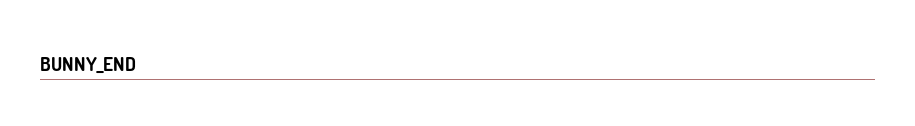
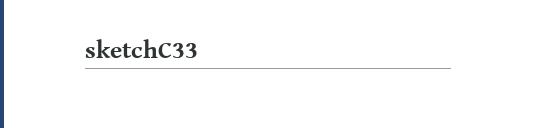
[40,57,136,74] BUNNY_END -> [85,39,198,58] sketchC33

